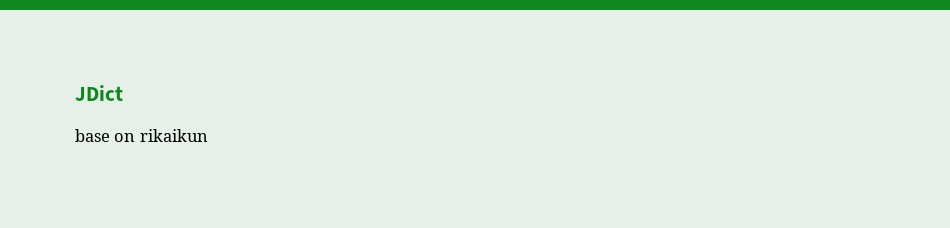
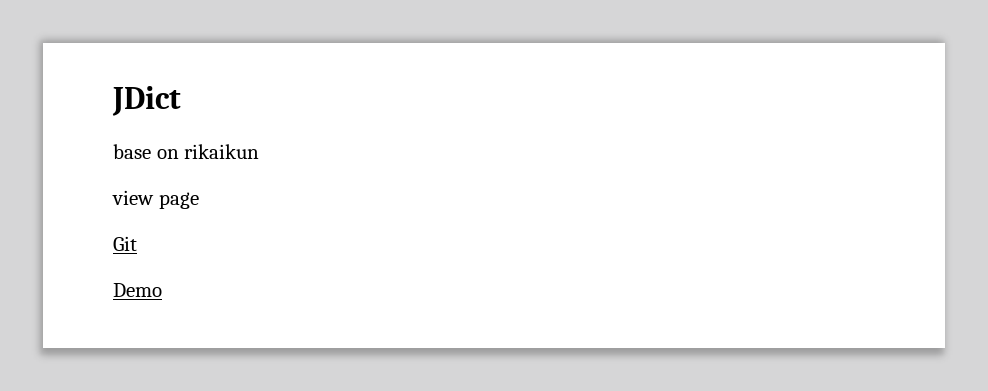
(208, 135) none -> [112,190,199,209] [113,236,137,251] [113,283,162,297] // view page // Git // Demo

